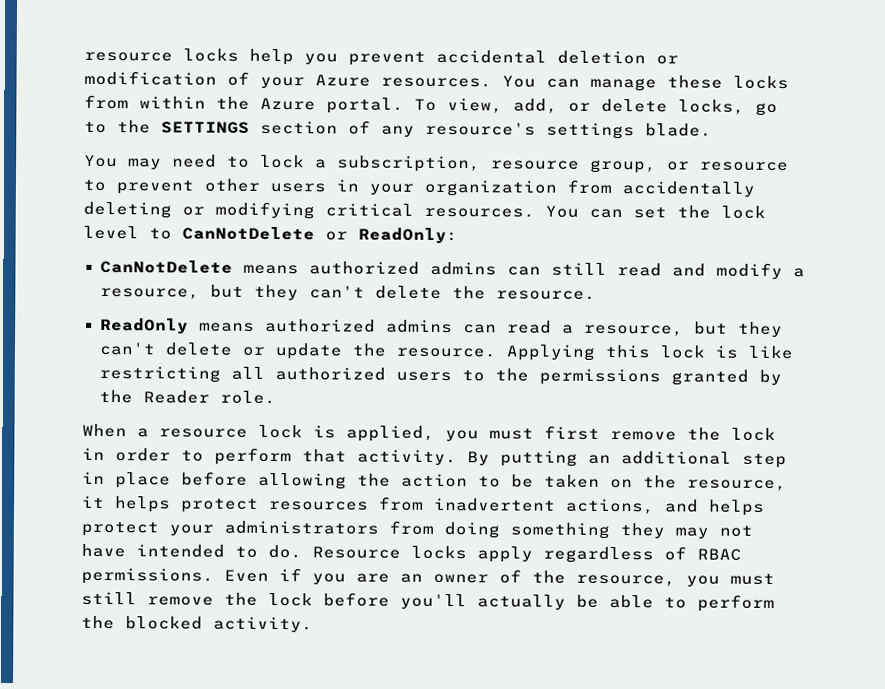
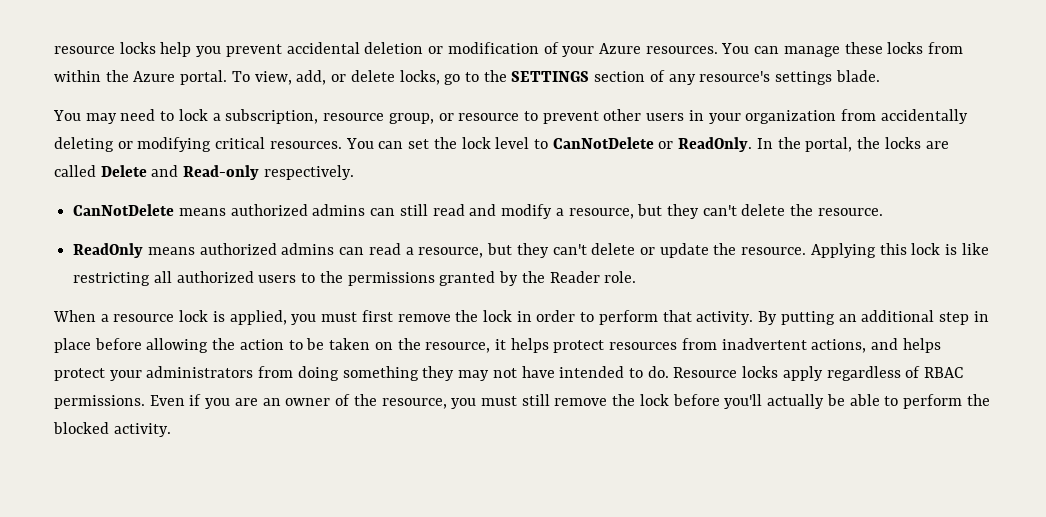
[358,227,458,245] ReadOnly: -> [678,137,949,152] [54,165,354,180] ReadOnly. In the portal, the locks are called Delete and Read-only respectively.

